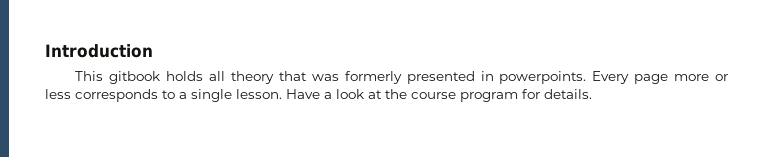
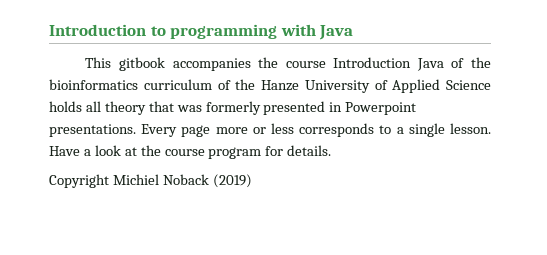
[45,44,153,58] [75,71,161,84] Introduction // This gitbook -> [49,24,354,40] [85,57,492,71] [49,79,491,93] Introduction to programming with Java // This gitbook accompanies the course Introduction Java of the bioinformatics curriculum of the Hanze University of Applied Science
[499,71,587,84] powerpoints. -> [345,102,417,115] [49,124,136,137] Powerpoint presentations.
(592, 94) none -> [49,174,252,188] // Copyright Michiel Noback (2019)

